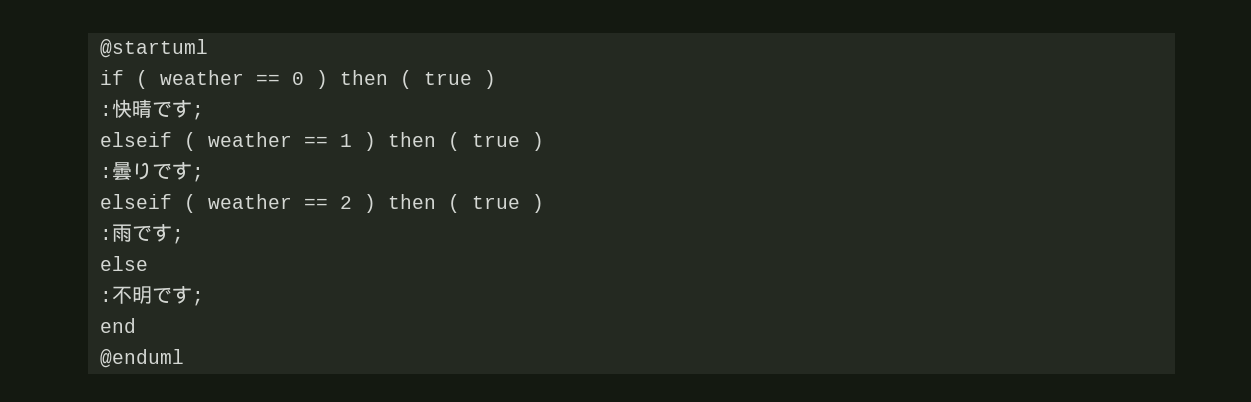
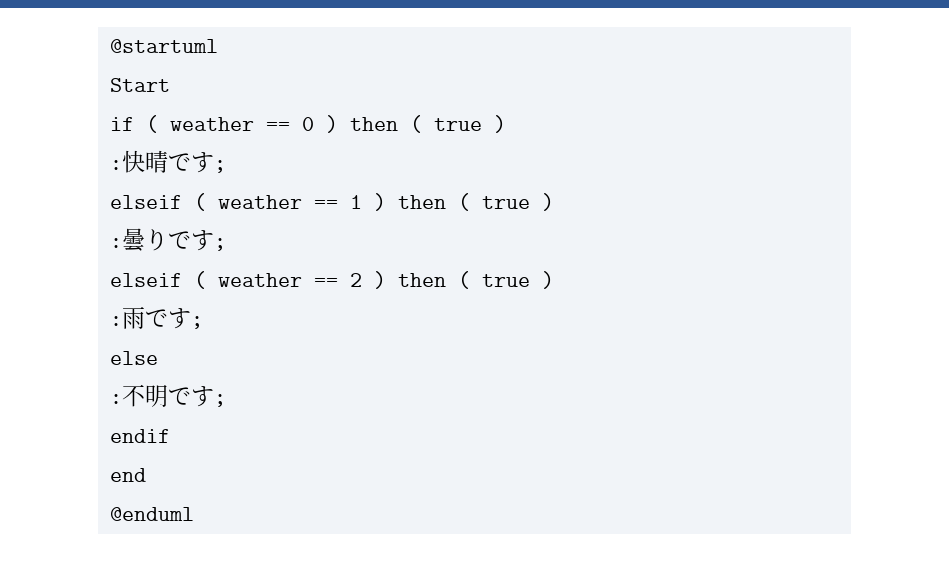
(208, 48) none -> [110,78,171,92] // Start
(204, 298) none -> [110,429,171,443] // endif

